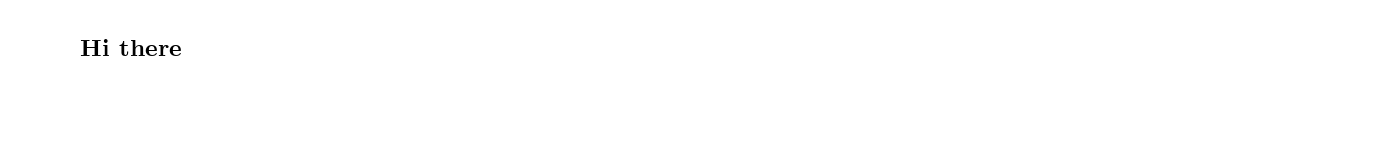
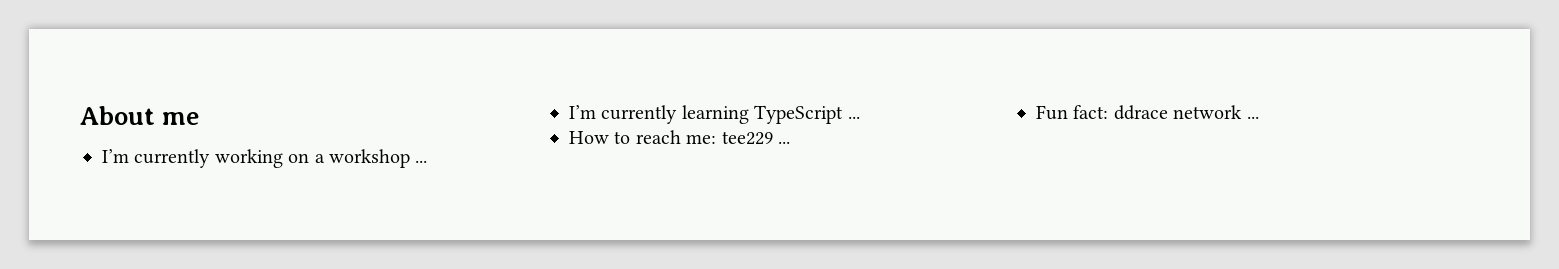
[80,39,182,56] Hi there -> [80,106,200,125] [102,149,428,168] [569,105,860,124] [569,130,790,145] [1036,105,1259,120] About me // I’m currently working on a workshop ... // I’m currently learning TypeScript ... // How to reach me: tee229 ... // Fun fact: ddrace network ...

